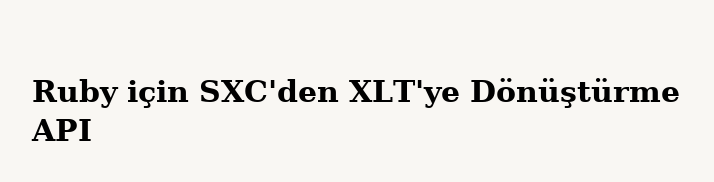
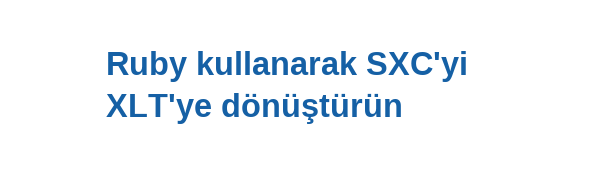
[127,78,680,108] [31,119,92,141] için SXC'den XLT'ye Dönüştürme API -> [196,51,468,82] [106,93,403,124] kullanarak SXC'yi XLT'ye dönüştürün

